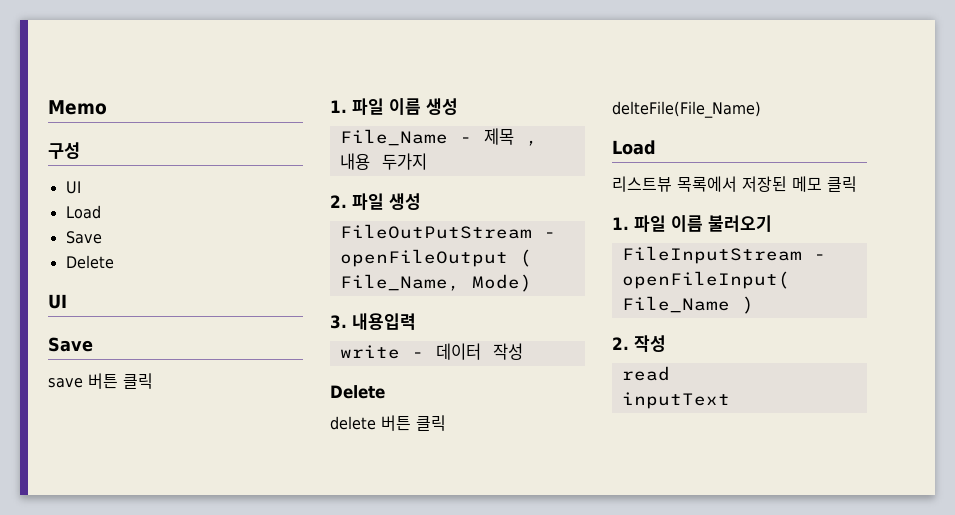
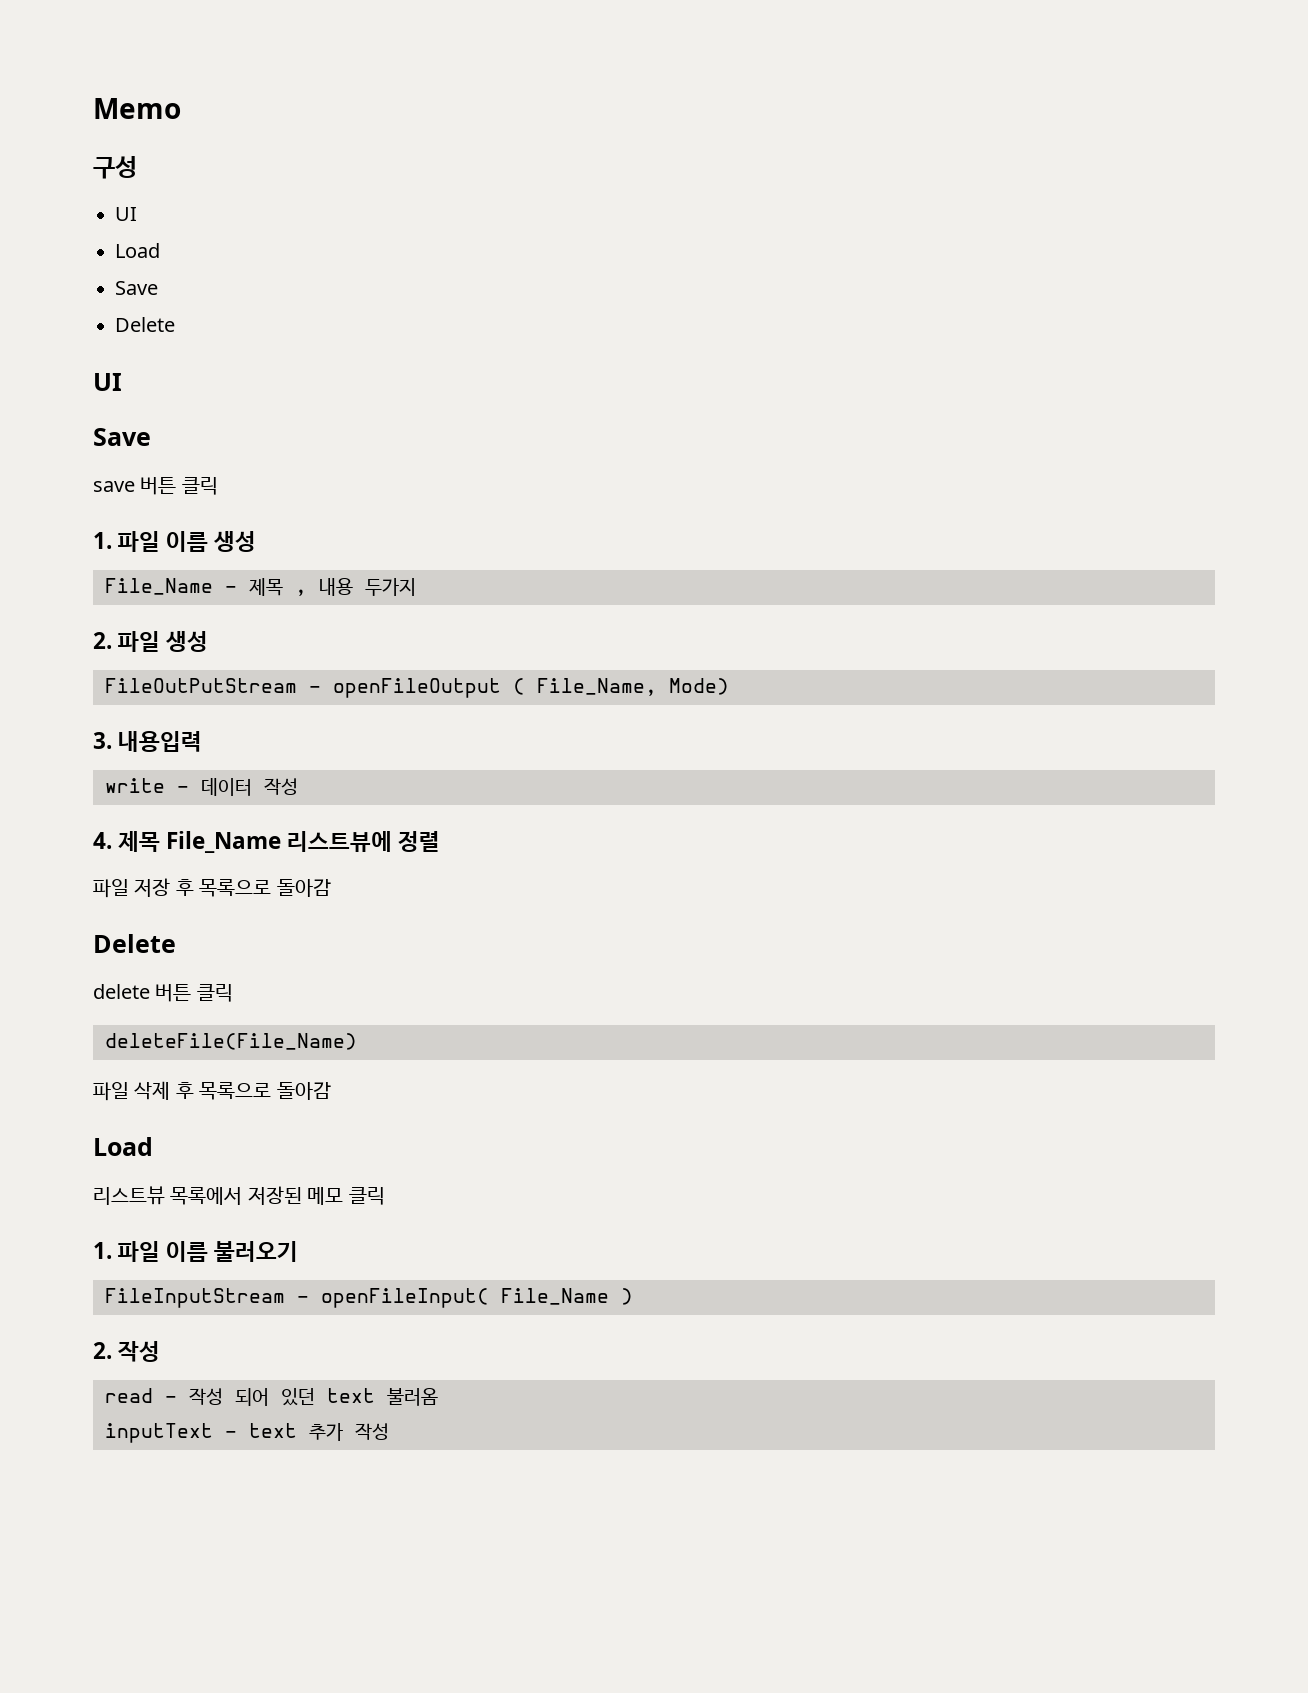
[330,385,385,399] [330,415,446,431] [612,101,761,118] Delete // delete 버튼 클릭 delteFile(File_Name) -> [93,831,441,853] [93,878,331,898] [93,934,176,953] [93,984,233,1002] [105,1033,357,1050] [93,1081,331,1101] 4. 제목 File_Name 리스트뷰에 정렬 // 파일 저장 후 목록으로 돌아감 // Delete // delete 버튼 클릭 // deleteFile(File_Name) // 파일 삭제 후 목록으로 돌아감
[621,392,730,409] // inputText -> [165,1388,438,1406] [105,1423,389,1443] - 작성 되어 있던 text 불러옴 // inputText - text 추가 작성

